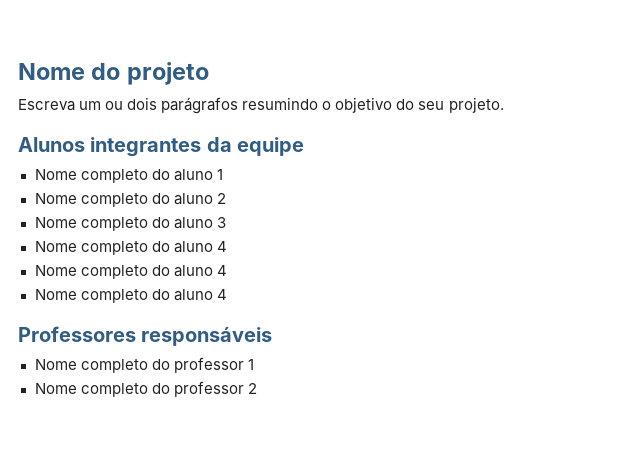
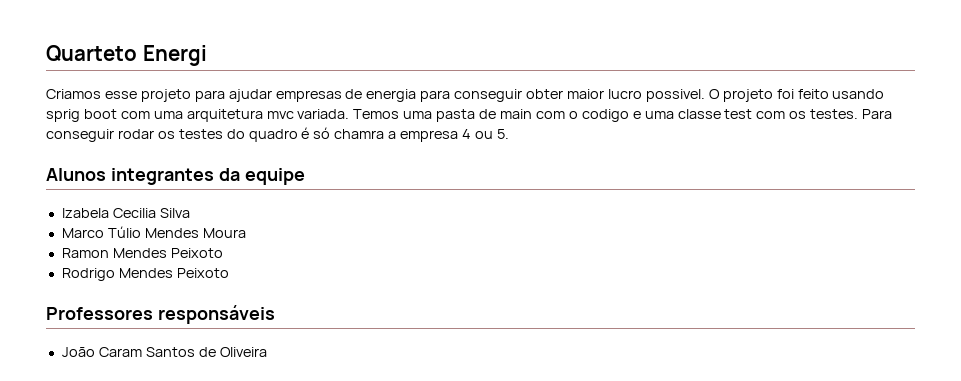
[18,62,209,85] [18,97,504,114] [18,137,305,157] [34,169,223,183] [34,193,226,207] [34,217,226,231] [34,241,227,255] [34,265,227,279] [34,289,227,303] [18,326,273,346] [34,357,254,373] [34,381,257,397] Nome do projeto // Escreva um ou dois parágrafos resumindo o objetivo do seu projeto. // Alunos integrantes da equipe // Nome completo do aluno 1 // Nome completo do aluno 2 // Nome completo do aluno 3 // Nome completo do aluno 4 // Nome completo do aluno 4 // Nome completo do aluno 4 // Professores responsáveis // Nome completo do professor 1 // Nome completo do professor 2 -> [46,45,207,66] [46,89,885,102] [46,109,893,122] [46,127,509,142] [46,168,305,185] [61,208,190,218] [61,226,246,238] [61,248,223,258] [61,268,229,281] [46,305,275,324] [61,347,267,357] Quarteto Energi // Criamos esse projeto para ajudar empresas de energia para conseguir obter maior lucro possivel. O projeto foi feito usando sprig boot com uma arquitetura mvc variada. Temos uma pasta de main com o codigo e uma classe test com os testes. Para conseguir rodar os testes do quadro é só chamra a empresa 4 ou 5. // Alunos integrantes da equipe // Izabela Cecilia Silva // Marco Túlio Mendes Moura // Ramon Mendes Peixoto // Rodrigo Mendes Peixoto // Professores responsáveis // João Caram Santos de Oliveira

